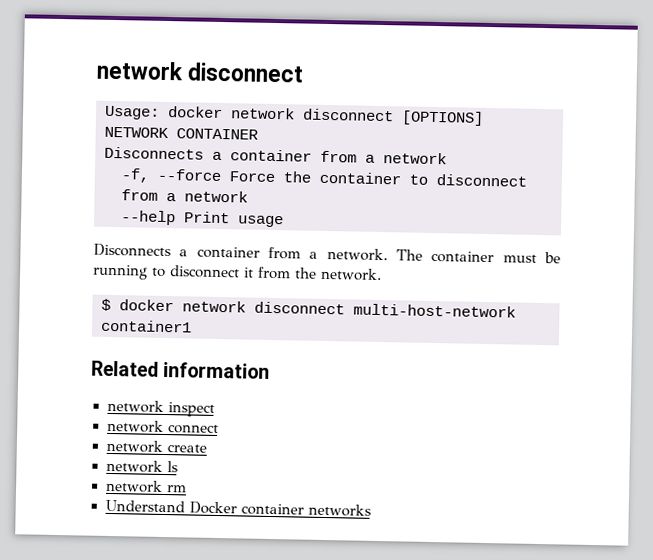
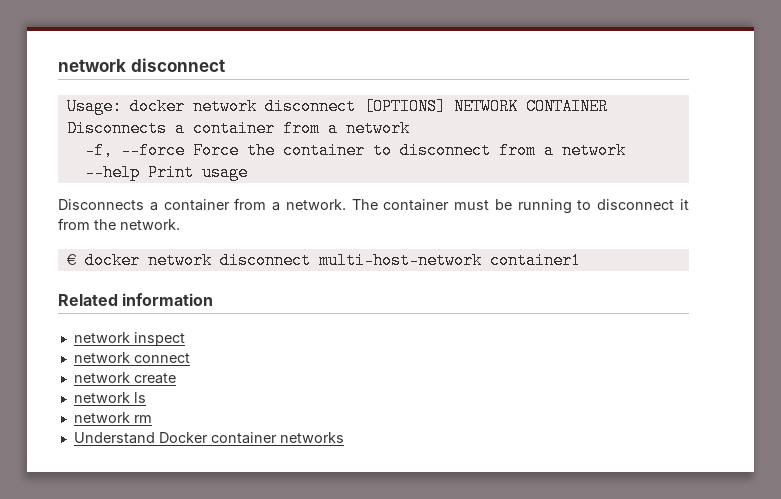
[101,298,111,311] $ -> [66,254,76,265] €

